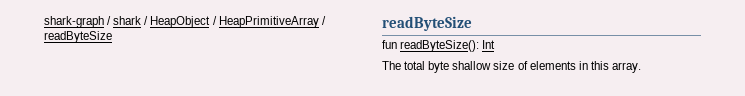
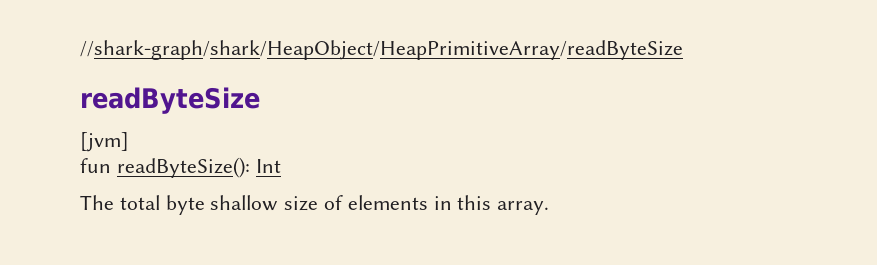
[44,16,326,28] [44,31,112,43] [382,16,472,31] shark-graph / shark / HeapObject / HeapPrimitiveArray / readByteSize // readByteSize -> [80,40,683,60] [80,87,260,114] [80,132,129,152] //shark-graph/shark/HeapObject/HeapPrimitiveArray/readByteSize // readByteSize // [jvm]

